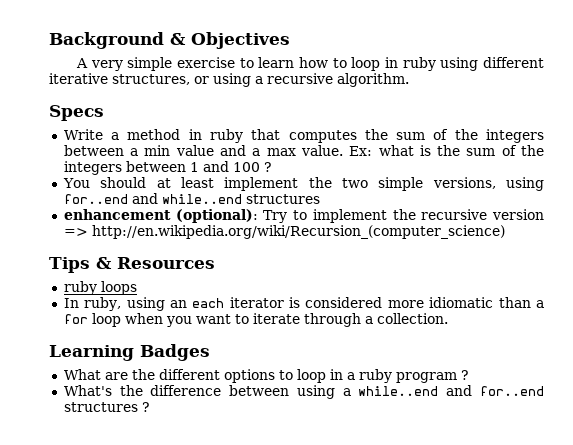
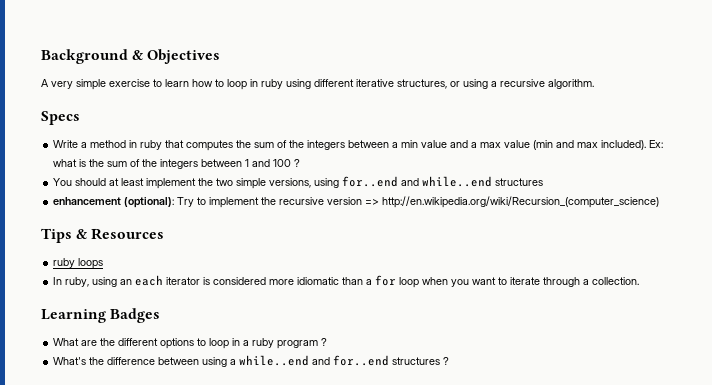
[300,145,343,156] value. -> [504,140,647,150] value (min and max included).

